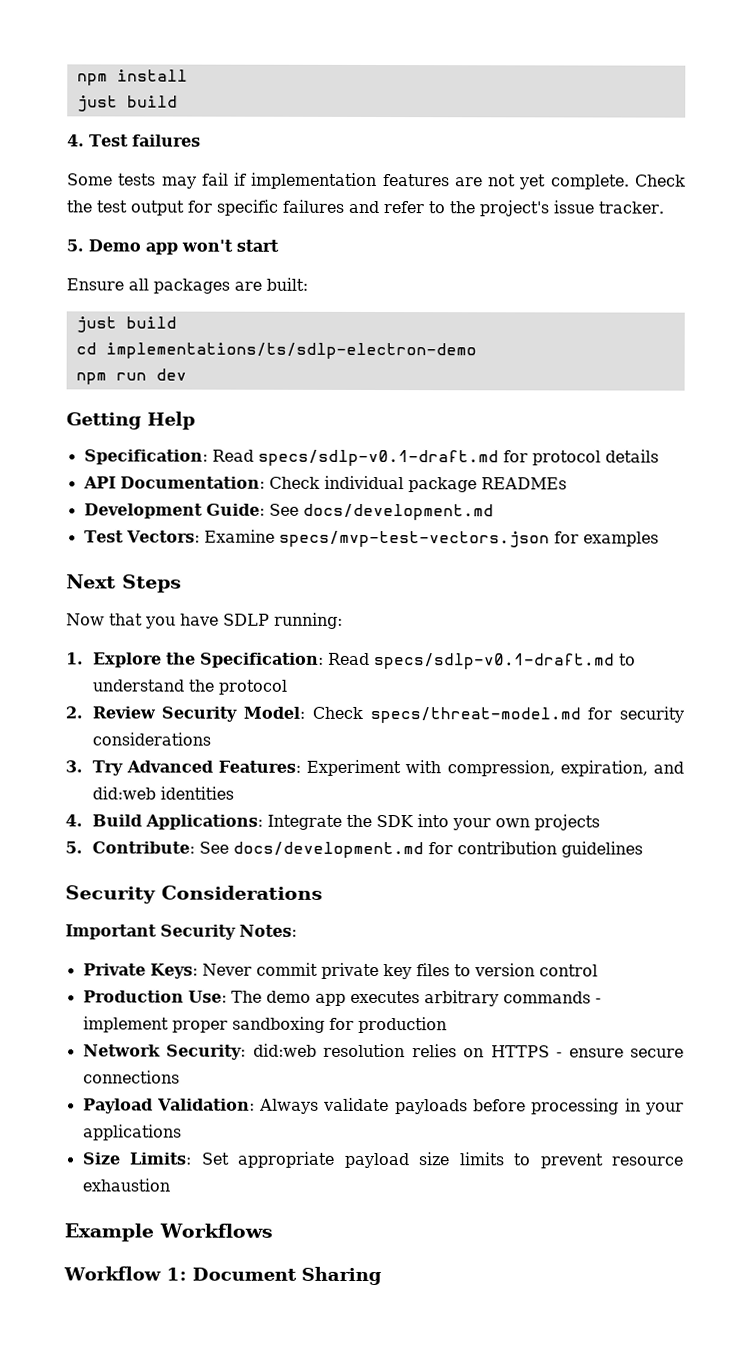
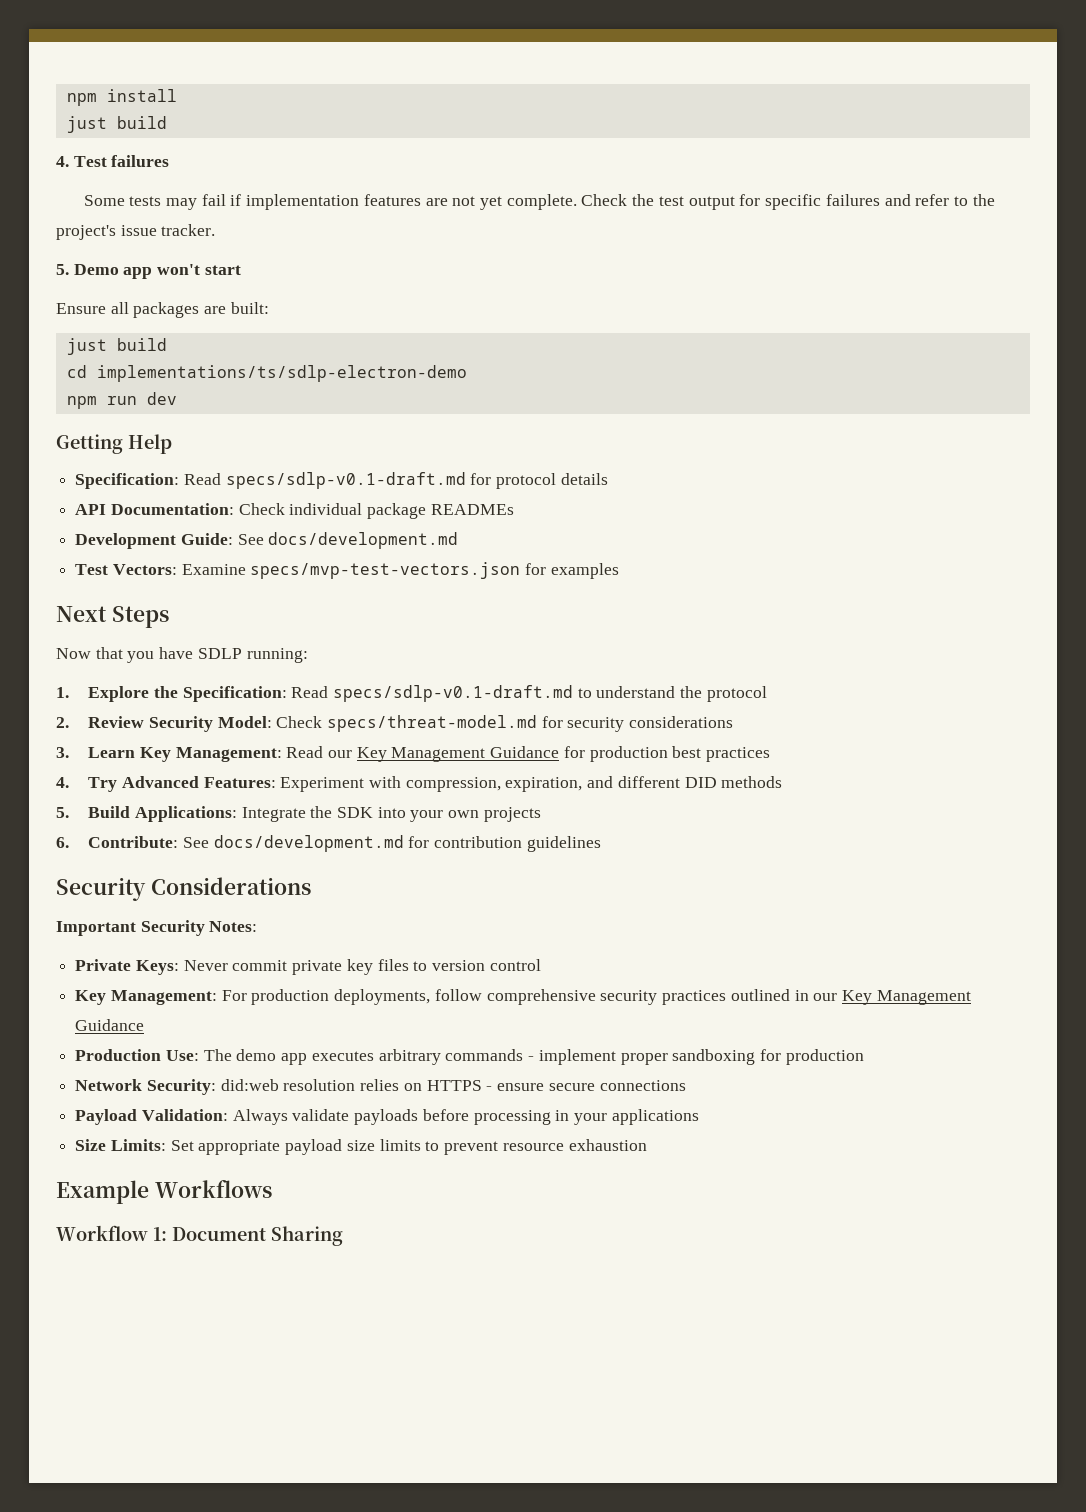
(83, 766) none -> [88,746,771,762] [56,777,69,788] Learn Key Management: Read our Key Management Guidance for production best practices // 4.
[91,786,234,800] [65,814,83,827] did:web identities // 4. -> [617,776,783,788] [56,807,69,818] different DID methods // 5.
[65,841,83,854] 5. -> [56,837,69,848] 6.
(598, 970) none -> [75,989,971,1005] [75,1019,145,1031] // Key Management: For production deployments, follow comprehensive security practices outlined in our Key Management Guidance

